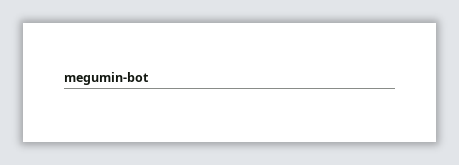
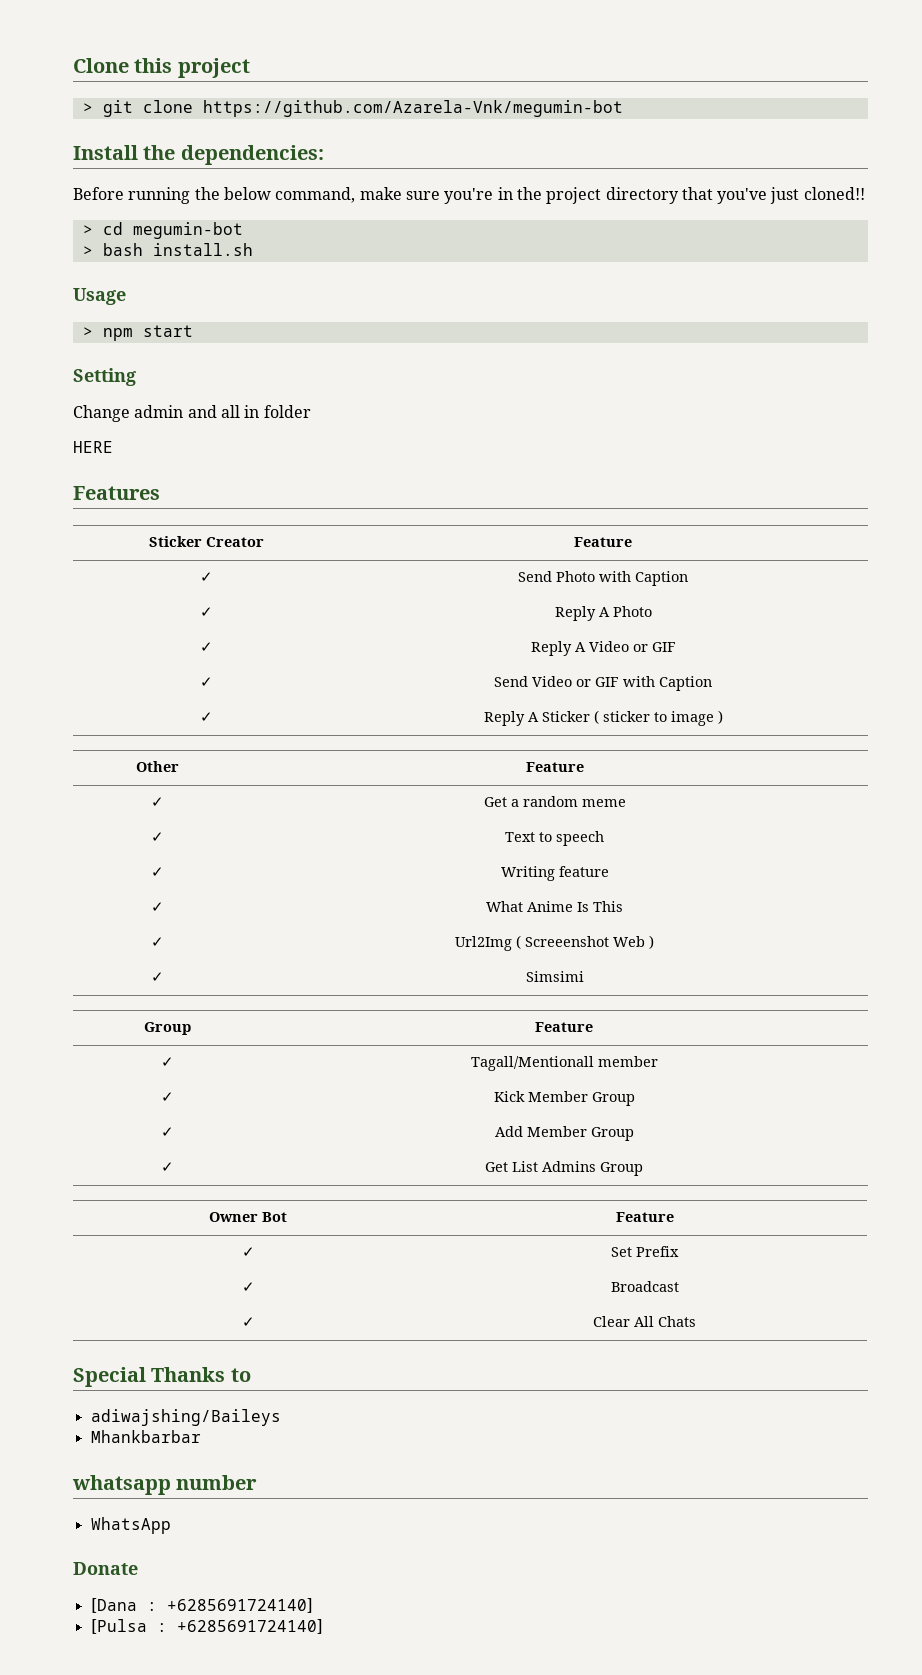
[64,72,149,85] megumin-bot -> [73,58,250,78] [82,100,623,117] [73,145,324,165] [73,187,865,204] [82,222,243,239] [82,243,253,256] [73,288,126,305] [82,325,193,341] [73,368,136,386] [73,405,311,422] [73,441,113,453] [73,486,160,500] [148,536,264,547] [574,537,632,547] [199,572,213,582] [518,571,689,586] [199,607,213,617] [554,606,652,621] [199,642,213,652] [530,641,676,656] [199,677,213,687] [494,676,713,691] [199,712,213,722] [483,710,723,726] [136,761,179,772] [525,762,584,772] [151,797,164,807] [483,796,626,807] [151,832,164,842] [505,831,604,846] [151,867,164,877] [500,866,609,881] [151,902,164,912] [486,901,624,912] [151,937,164,947] [455,935,655,951] [151,972,164,982] [525,971,584,982] [143,1022,191,1035] [535,1022,593,1032] [160,1057,174,1067] [470,1056,658,1071] [160,1092,174,1102] [493,1091,635,1106] [160,1127,174,1137] [494,1126,634,1141] [160,1162,174,1172] [485,1161,644,1176] [209,1212,287,1222] [615,1212,674,1222] [241,1247,255,1257] [611,1246,679,1257] [241,1282,255,1292] [610,1281,679,1292] [241,1317,255,1327] [593,1316,696,1327] [73,1367,251,1387] [90,1409,281,1426] [90,1430,201,1443] [72,1475,258,1495] [90,1517,171,1534] [73,1562,138,1575] [90,1598,313,1613] [90,1619,323,1634] Clone this project // > git clone https://github.com/Azarela-Vnk/megumin-bot // Install the dependencies: // Before running the below command, make sure you're in the project directory that you've just cloned!! // > cd megumin-bot // > bash install.sh // Usage // > npm start // Setting // Change admin and all in folder // HERE // Features // Sticker Creator | Feature // ✓ | Send Photo with Caption // ✓ | Reply A Photo // ✓ | Reply A Video or GIF // ✓ | Send Video or GIF with Caption // ✓ | Reply A Sticker ( sticker to image ) // Other | Feature // ✓ | Get a random meme // ✓ | Text to speech // ✓ | Writing feature // ✓ | What Anime Is This // ✓ | Url2Img ( Screeenshot Web ) // ✓ | Simsimi // Group | Feature // ✓ | Tagall/Mentionall member // ✓ | Kick Member Group // ✓ | Add Member Group // ✓ | Get List Admins Group // Owner Bot | Feature // ✓ | Set Prefix // ✓ | Broadcast // ✓ | Clear All Chats // Special Thanks to // adiwajshing/Baileys // Mhankbarbar // whatsapp number // WhatsApp // Donate // [Dana : +6285691724140] // [Pulsa : +6285691724140]

